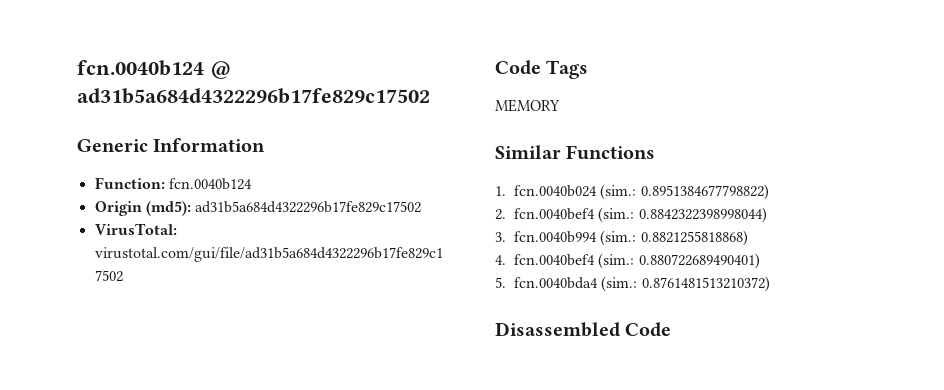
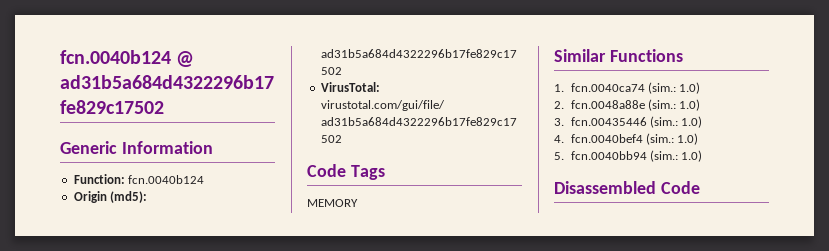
[514,184,769,200] [495,207,767,223] [495,230,748,246] [495,253,760,269] [495,276,770,292] fcn.0040b024 (sim.: 0.8951384677798822) // 2. fcn.0040bef4 (sim.: 0.8842322398998044) // 3. fcn.0040b994 (sim.: 0.8821255818868) // 4. fcn.0040bef4 (sim.: 0.880722689490401) // 5. fcn.0040bda4 (sim.: 0.8761481513210372) -> [570,82,701,94] [554,99,701,111] [554,116,703,128] [554,133,699,145] [554,150,703,162] fcn.0040ca74 (sim.: 1.0) // 2. fcn.0048a88e (sim.: 1.0) // 3. fcn.00435446 (sim.: 1.0) // 4. fcn.0040bef4 (sim.: 1.0) // 5. fcn.0040bb94 (sim.: 1.0)

